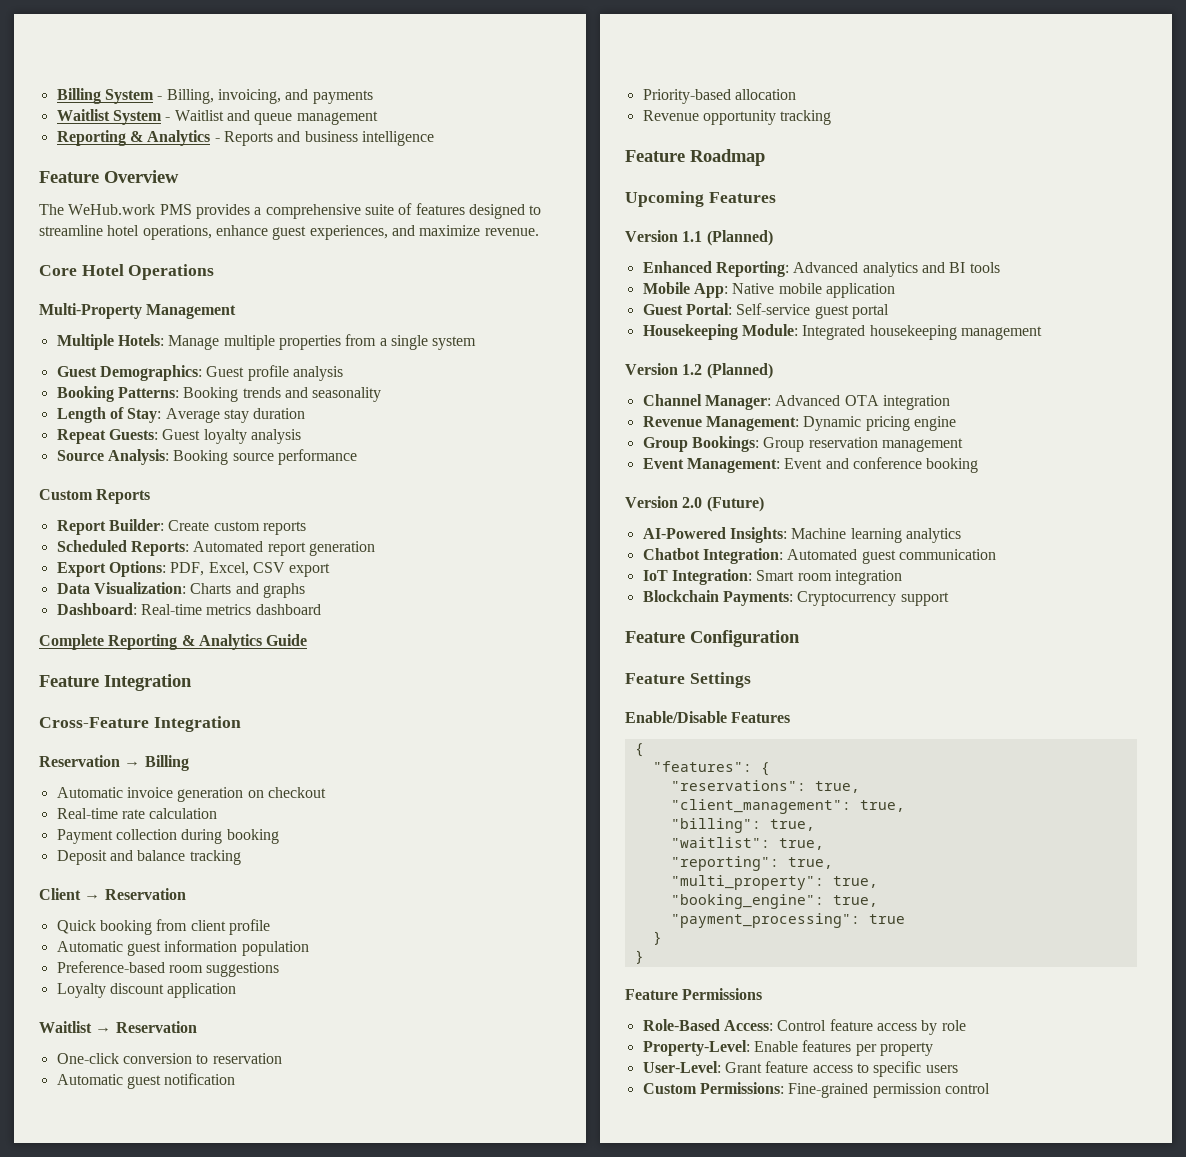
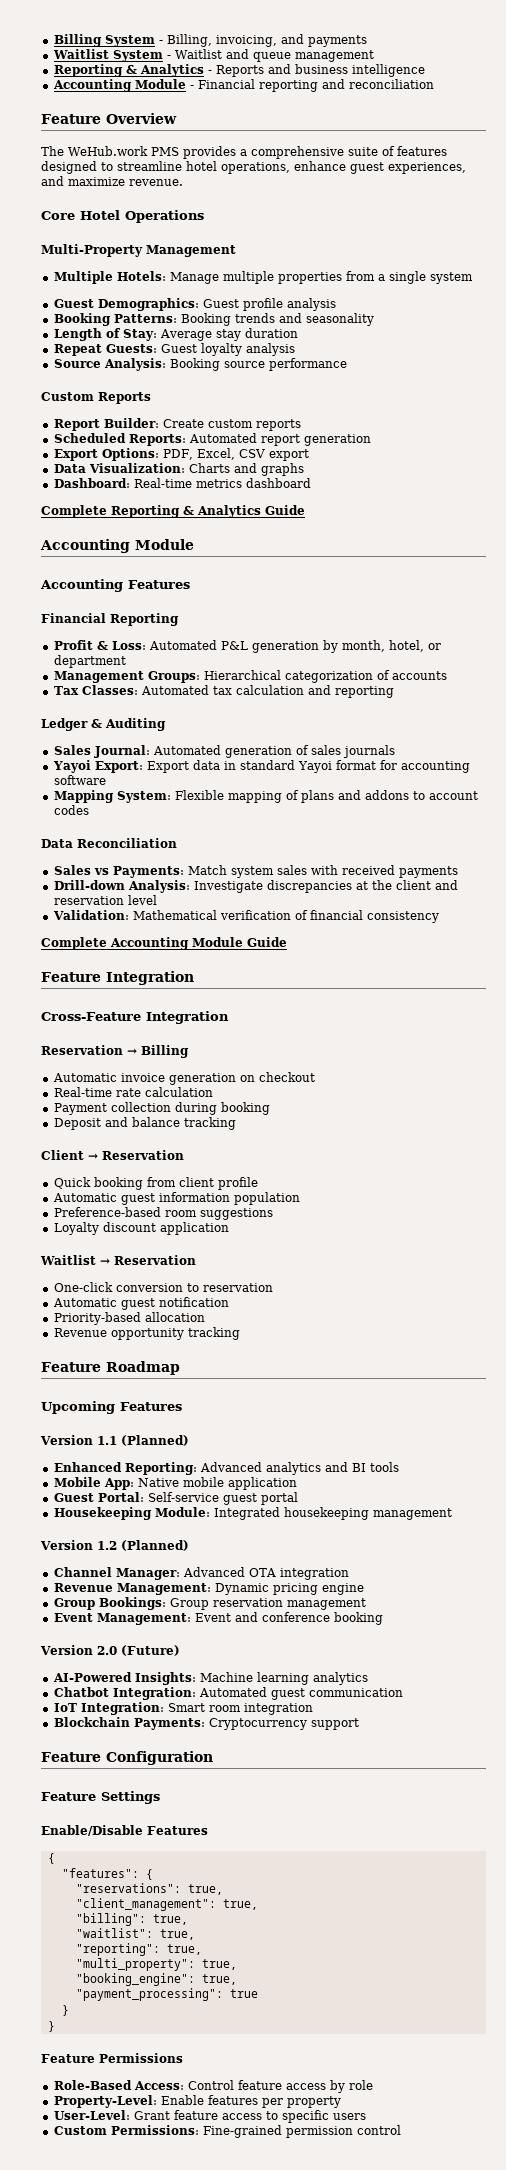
(434, 138) none -> [52,79,434,92] // Accounting Module - Financial reporting and reconciliation
(308, 640) none -> [40,539,194,553] [40,579,190,592] [41,613,179,626] [53,640,441,653] [53,655,126,668] [53,670,447,683] [53,685,394,698] [41,718,166,731] [53,745,395,758] [52,760,470,773] [53,775,106,785] [53,790,478,803] [53,805,89,815] [41,838,177,848] [53,865,458,878] [53,880,458,893] [53,895,157,905] [52,910,439,923] [41,937,287,950] // Accounting Module // Accounting Features // Financial Reporting // Profit & Loss: Automated P&L generation by month, hotel, or department // Management Groups: Hierarchical categorization of accounts // Tax Classes: Automated tax calculation and reporting // Ledger & Auditing // Sales Journal: Automated generation of sales journals // Yayoi Export: Export data in standard Yayoi format for accounting software // Mapping System: Flexible mapping of plans and addons to account codes // Data Reconciliation // Sales vs Payments: Match system sales with received payments // Drill-down Analysis: Investigate discrepancies at the client and reservation level // Validation: Mathematical verification of financial consistency // Complete Accounting Module Guide

